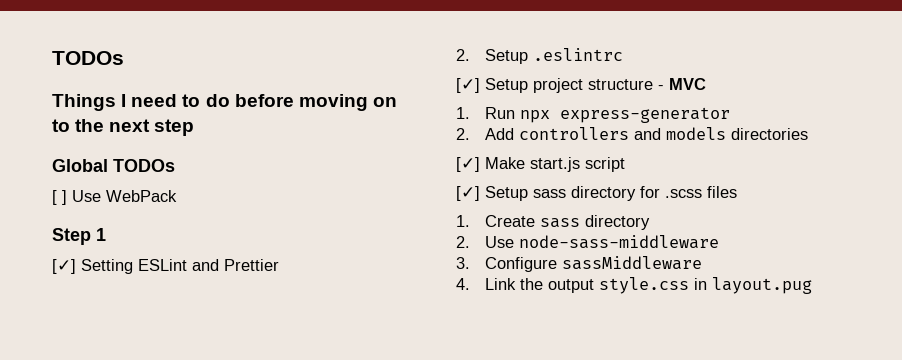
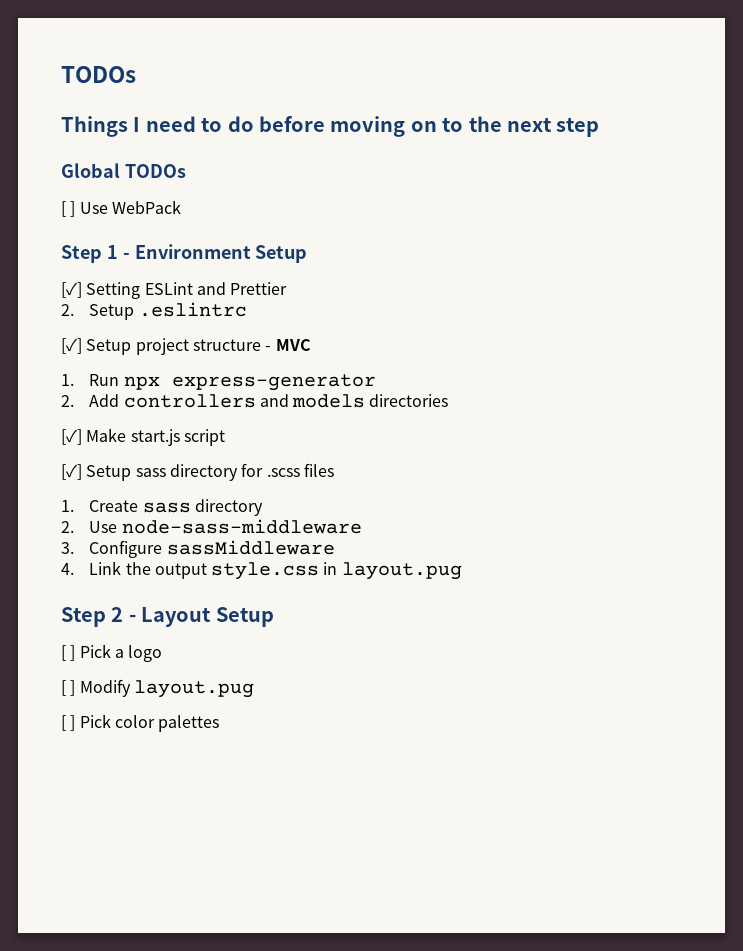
(106, 234) none -> [122,244,308,263] - Environment Setup
(812, 285) none -> [61,607,274,627] [61,644,163,662] [61,679,254,698] [61,714,220,732] // Step 2 - Layout Setup // [ ] Pick a logo // [ ] Modify layout.pug // [ ] Pick color palettes

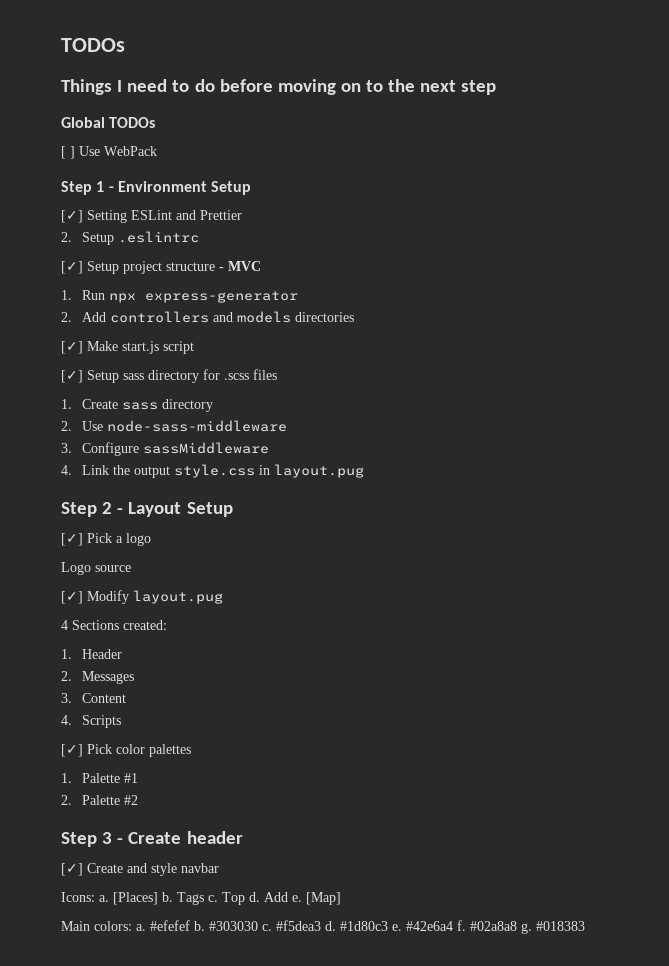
[61,645,76,661] [ ] -> [61,533,83,546] [✓]
[61,680,76,696] [ ] -> [61,562,131,575] [61,591,83,604] Logo source // [✓]
[61,714,220,732] [ ] Pick color palettes -> [61,620,167,630] [61,649,123,659] [61,671,135,684] [61,693,127,703] [61,715,122,728] [61,744,191,757] [61,773,139,783] [61,795,139,805] [61,831,243,847] [61,863,219,876] [61,892,341,905] [61,920,585,934] 4 Sections created: // 1. Header // 2. Messages // 3. Content // 4. Scripts // [✓] Pick color palettes // 1. Palette #1 // 2. Palette #2 // Step 3 - Create header // [✓] Create and style navbar // Icons: a. [Places] b. Tags c. Top d. Add e. [Map] // Main colors: a. #efefef b. #303030 c. #f5dea3 d. #1d80c3 e. #42e6a4 f. #02a8a8 g. #018383

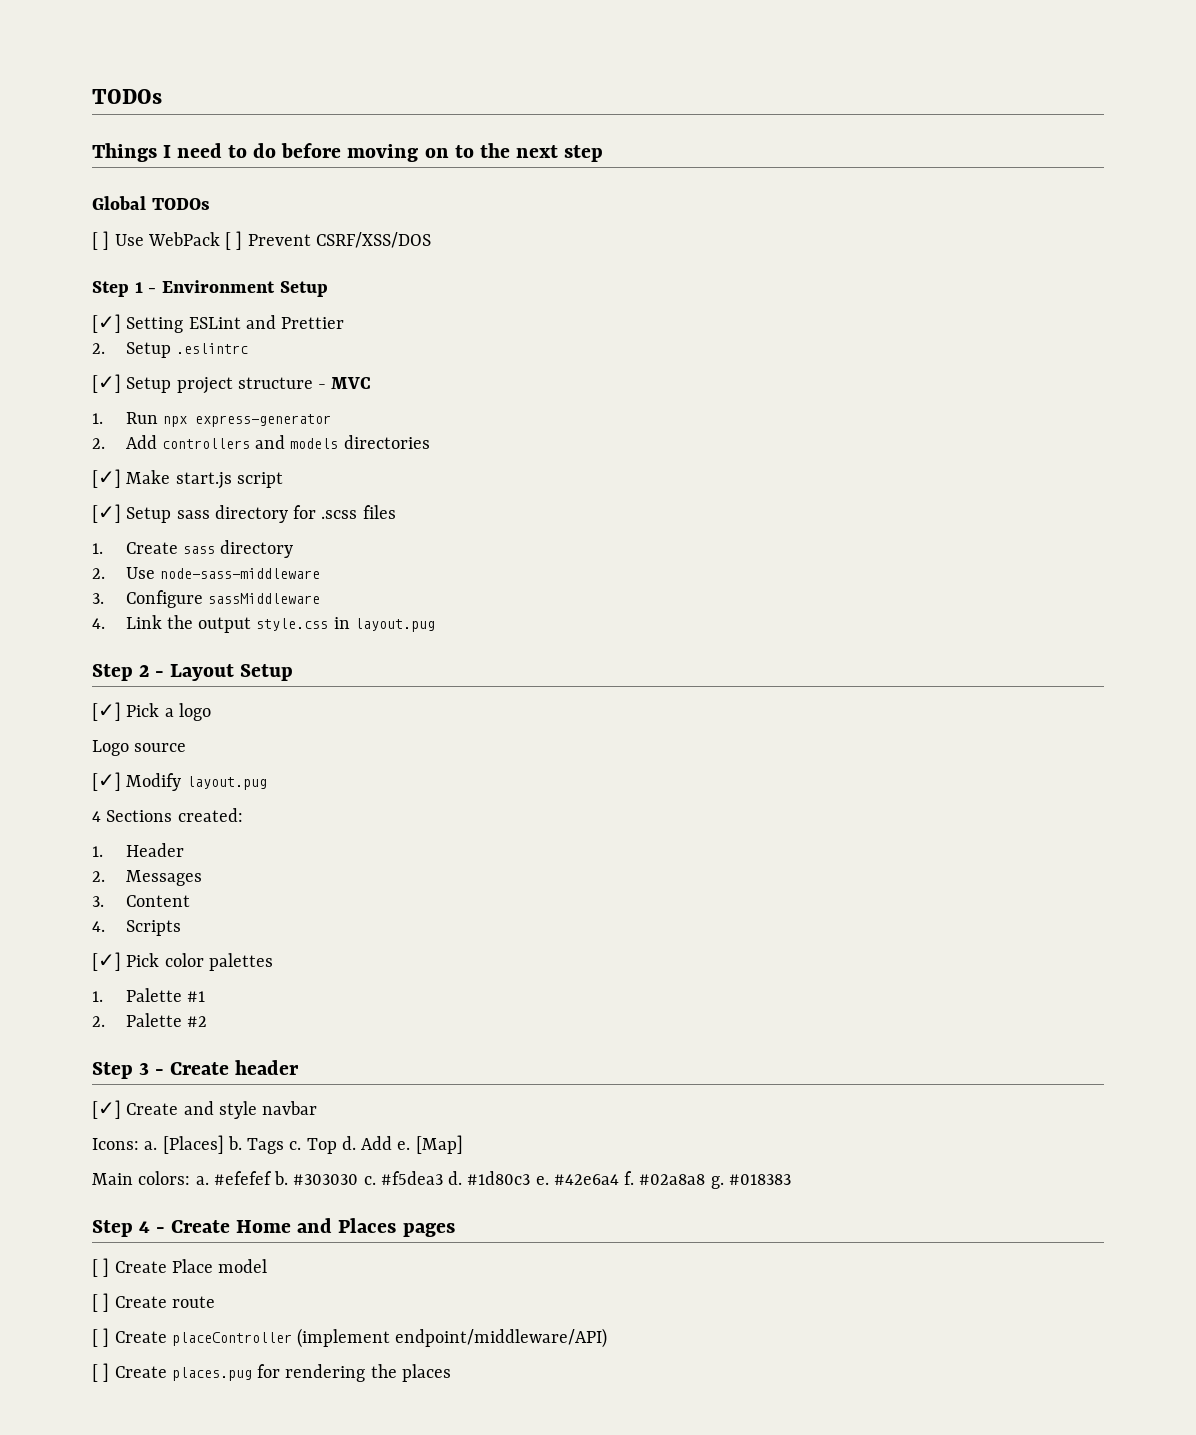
(157, 151) none -> [225,231,431,250] [ ] Prevent CSRF/XSS/DOS
(585, 926) none -> [92,1218,455,1237] [92,1258,268,1277] [92,1293,215,1312] [92,1328,608,1348] [92,1363,451,1382] // Step 4 - Create Home and Places pages // [ ] Create Place model // [ ] Create route // [ ] Create placeController (implement endpoint/middleware/API) // [ ] Create places.pug for rendering the places

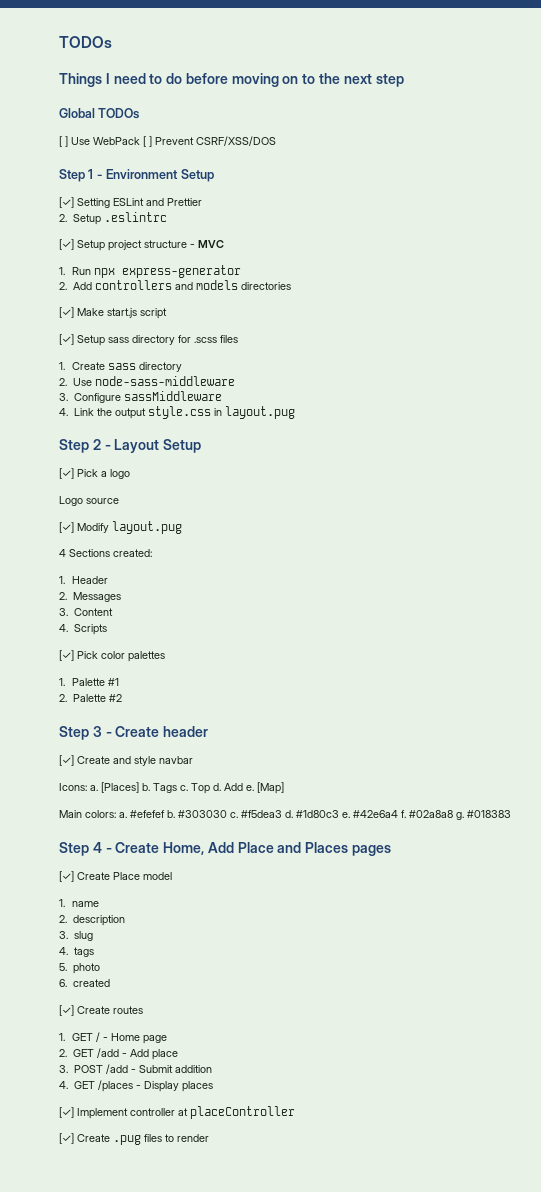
[236,1220,292,1233] Home -> [163,842,274,855] Home, Add Place
[92,1258,110,1277] [ ] -> [59,871,74,882] [✓]
[92,1293,215,1312] [92,1328,608,1348] [92,1363,451,1382] [ ] Create route // [ ] Create placeController (implement endpoint/middleware/API) // [ ] Create places.pug for rendering the places -> [59,899,100,907] [59,915,125,926] [59,931,93,941] [59,947,94,957] [59,963,100,974] [59,979,110,987] [59,1005,143,1016] [59,1032,168,1044] [59,1048,178,1060] [59,1064,212,1074] [59,1080,213,1092] [59,1106,295,1119] [59,1133,209,1145] 1. name // 2. description // 3. slug // 4. tags // 5. photo // 6. created // [✓] Create routes // 1. GET / - Home page // 2. GET /add - Add place // 3. POST /add - Submit addition // 4. GET /places - Display places // [✓] Implement controller at placeController // [✓] Create .pug files to render

